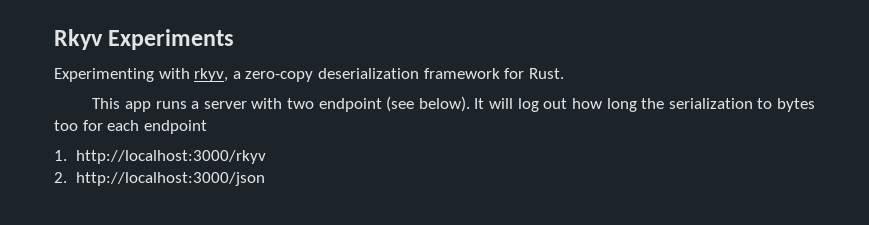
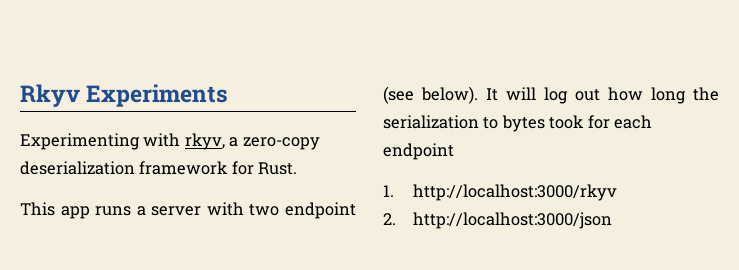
[54,120,78,131] too -> [549,115,585,129] took

